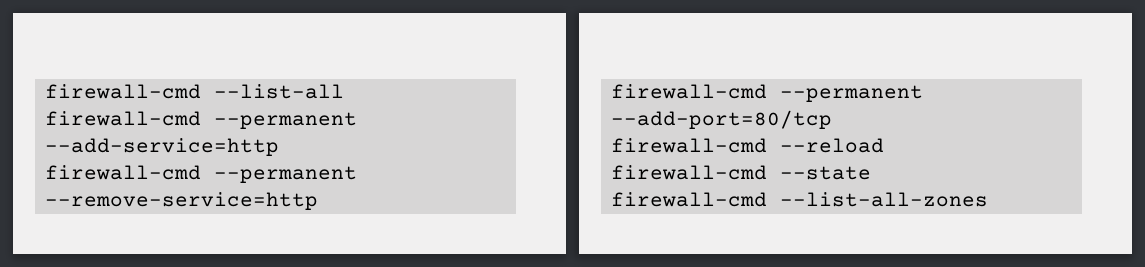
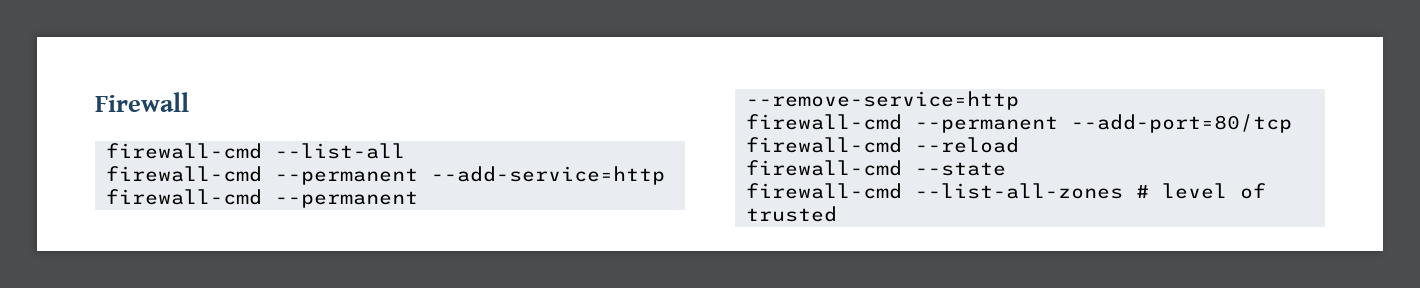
(45, 91) none -> [95,92,189,112] Firewall //
(989, 199) none -> [1136,183,1267,199] [746,206,838,222] # level of trusted

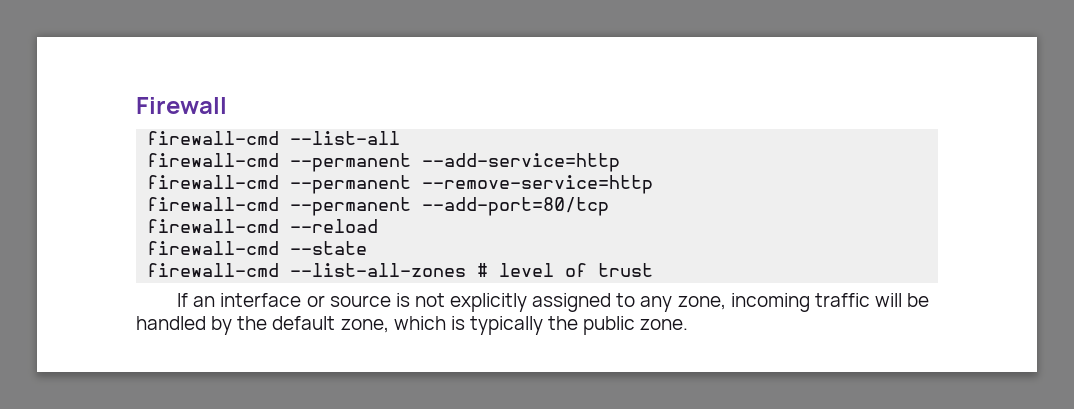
[746,206,838,222] trusted -> [598,263,654,277] [177,293,930,312] [136,316,689,335] trust // If an interface or source is not explicitly assigned to any zone, incoming traffic will be handled by the default zone, which is typically the public zone.

